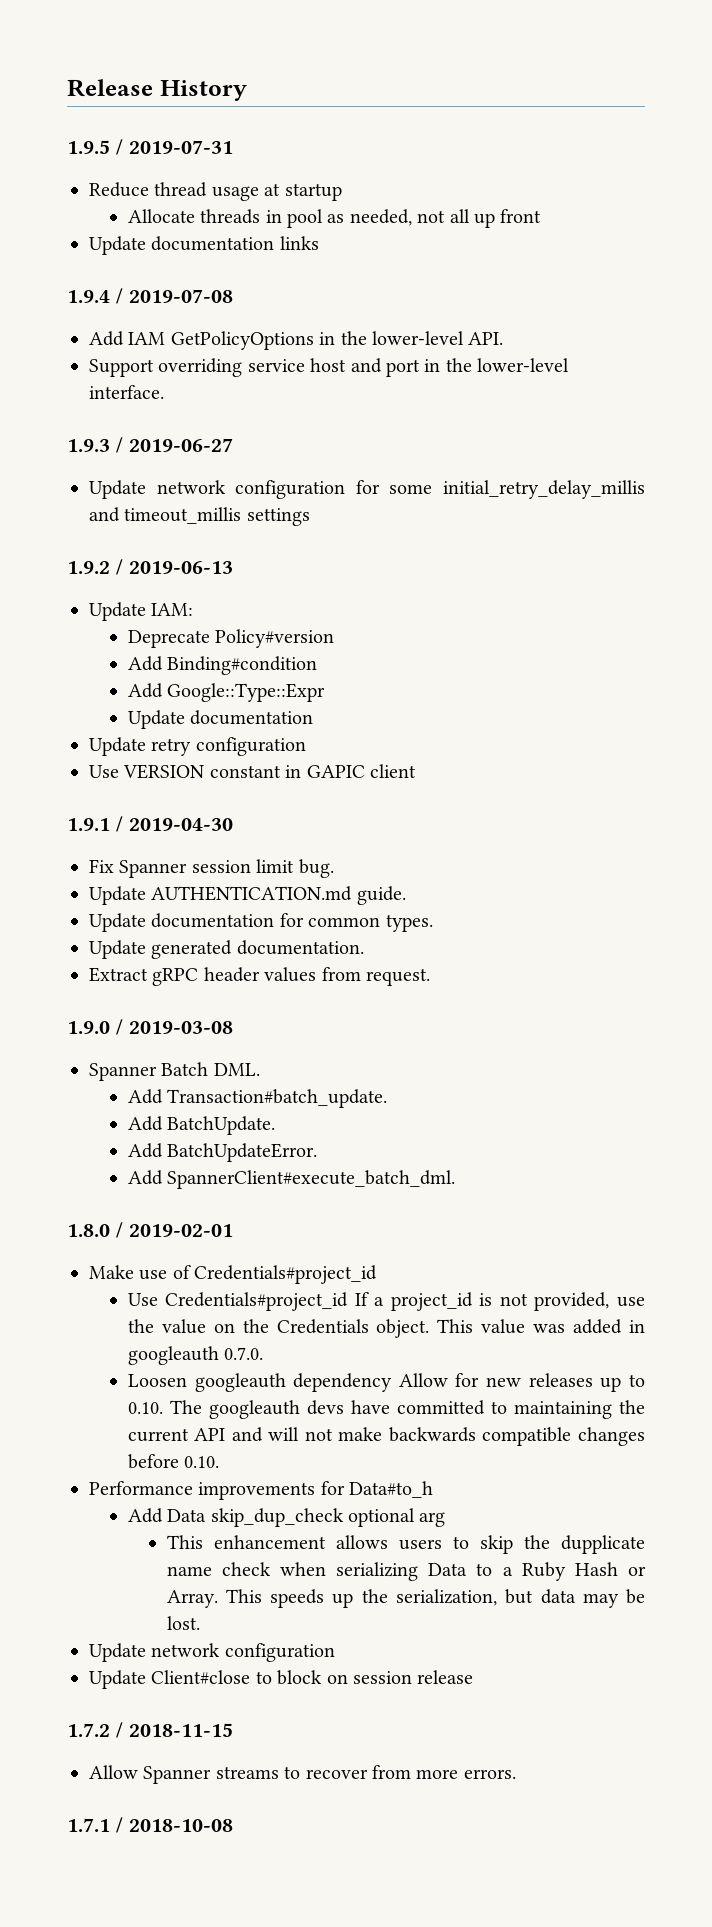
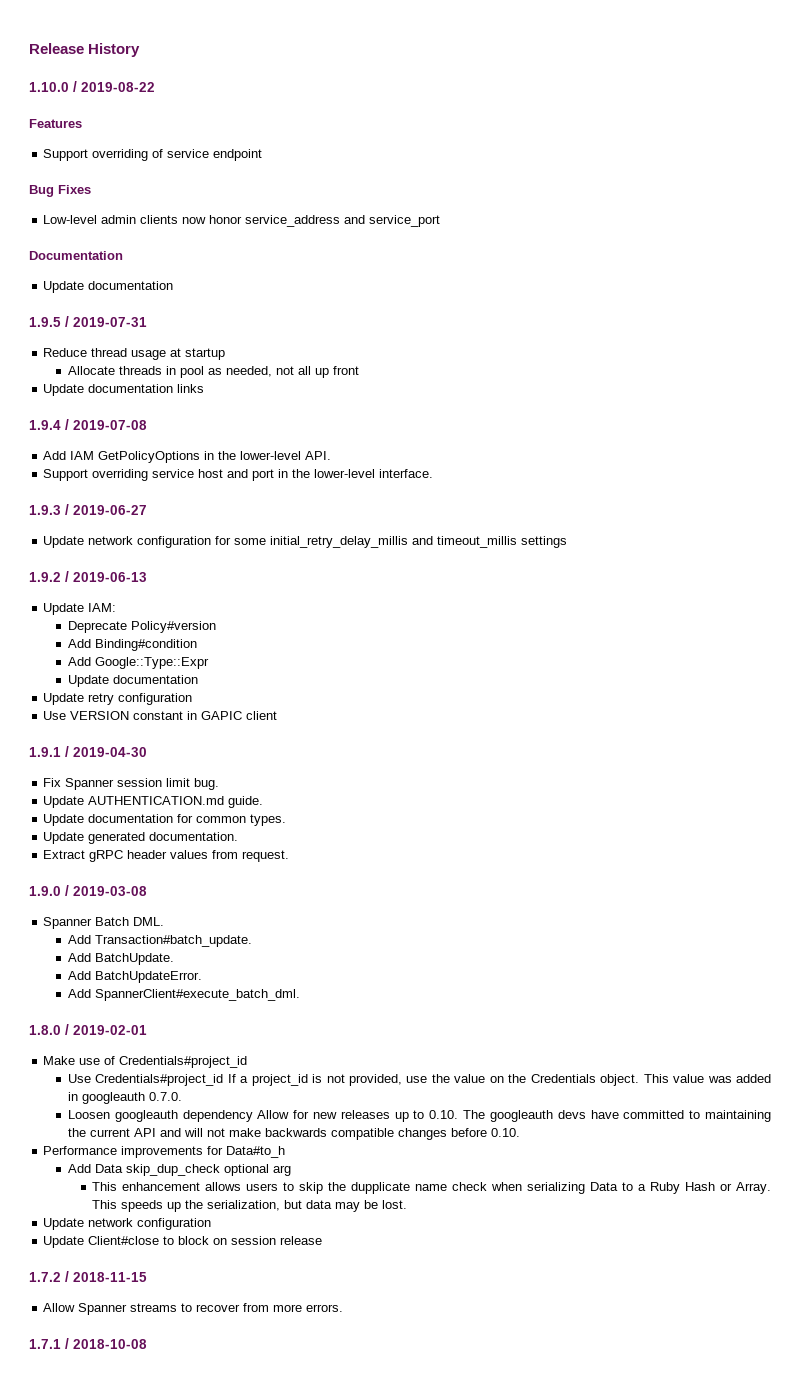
(247, 90) none -> [29,81,155,92] [29,119,82,128] [43,149,263,161] [29,185,91,197] [43,215,441,227] [29,251,123,260] [43,281,174,293] // 1.10.0 / 2019-08-22 // Features // Support overriding of service endpoint // Bug Fixes // Low-level admin clients now honor service_address and service_port // Documentation // Update documentation

